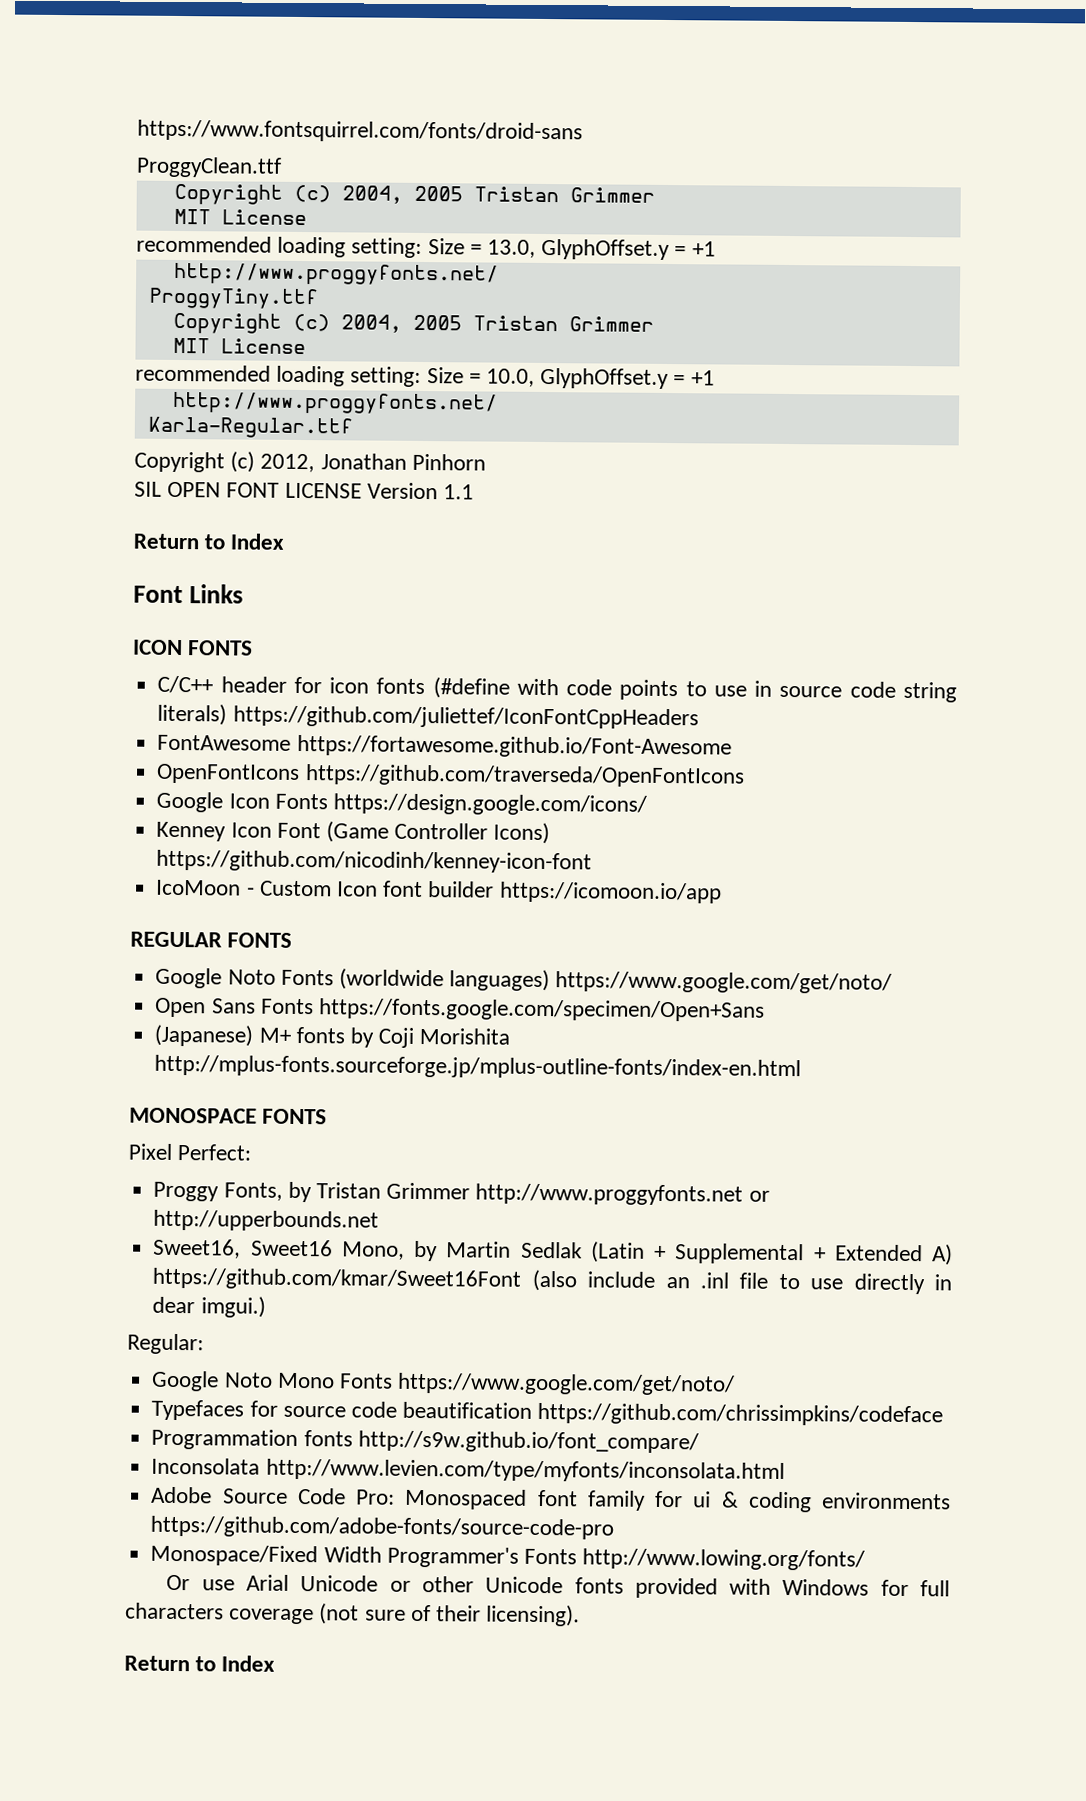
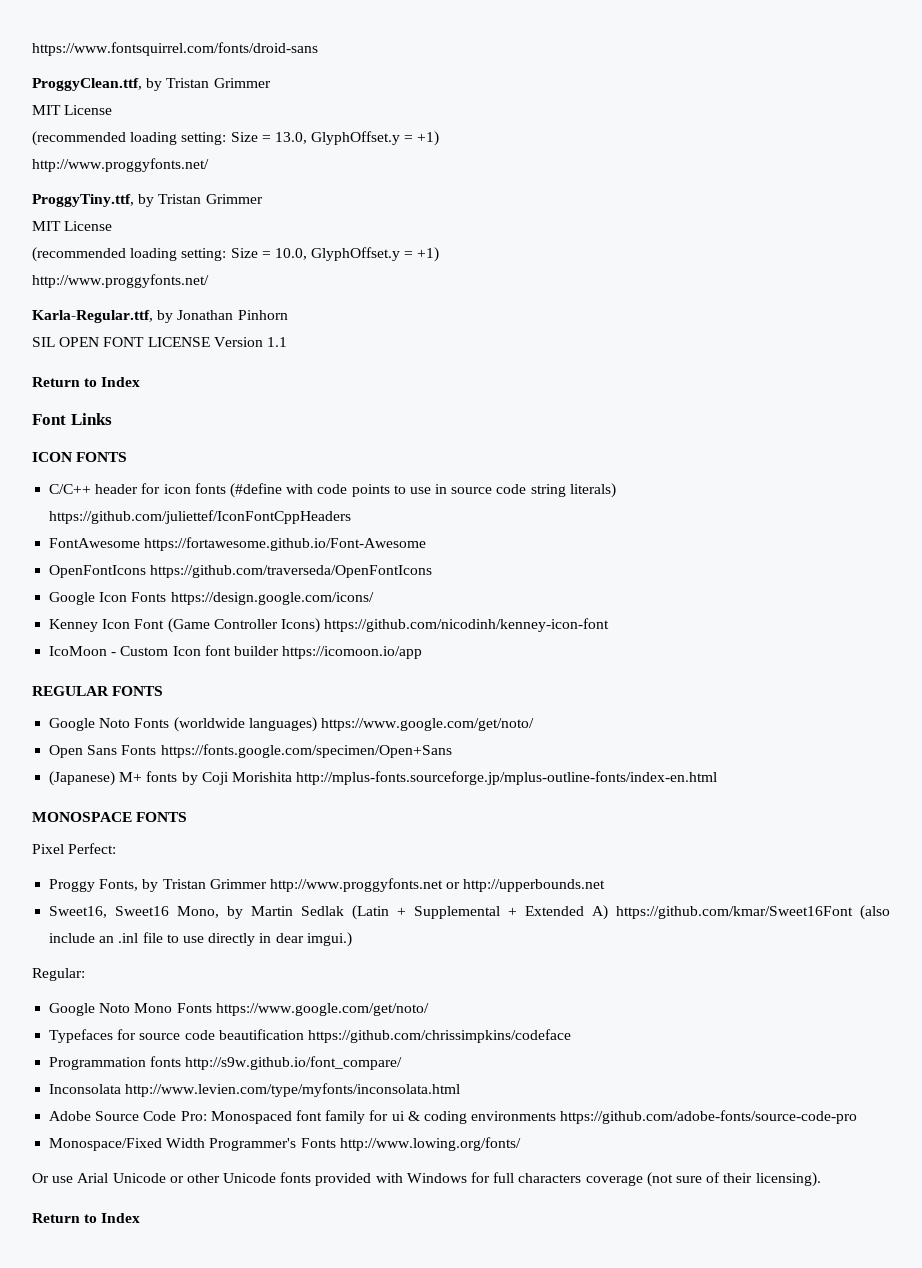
[136,156,282,178] [173,183,655,205] [173,208,307,226] [136,235,272,253] ProggyClean.ttf // Copyright (c) 2004, 2005 Tristan Grimmer // MIT License // recommended -> [32,78,271,91] [32,105,113,115] [32,131,126,146] ProggyClean.ttf, by Tristan Grimmer // MIT License // (recommended
[691,241,716,257] [173,262,499,286] [148,287,319,310] [172,312,654,334] [172,337,306,355] [135,364,271,382] +1 // http://www.proggyfonts.net/ // ProggyTiny.ttf // Copyright (c) 2004, 2005 Tristan Grimmer // MIT License // recommended -> [417,131,440,146] [32,158,209,172] [32,194,263,207] [32,221,113,231] [32,247,126,262] +1) // http://www.proggyfonts.net/ // ProggyTiny.ttf, by Tristan Grimmer // MIT License // (recommended
[690,370,715,386] [171,391,498,415] [147,416,353,439] [134,451,316,473] +1 // http://www.proggyfonts.net/ // Karla-Regular.ttf // Copyright (c) 2012, -> [417,247,440,262] [32,274,209,288] [32,310,174,323] +1) // http://www.proggyfonts.net/ // Karla-Regular.ttf, by

